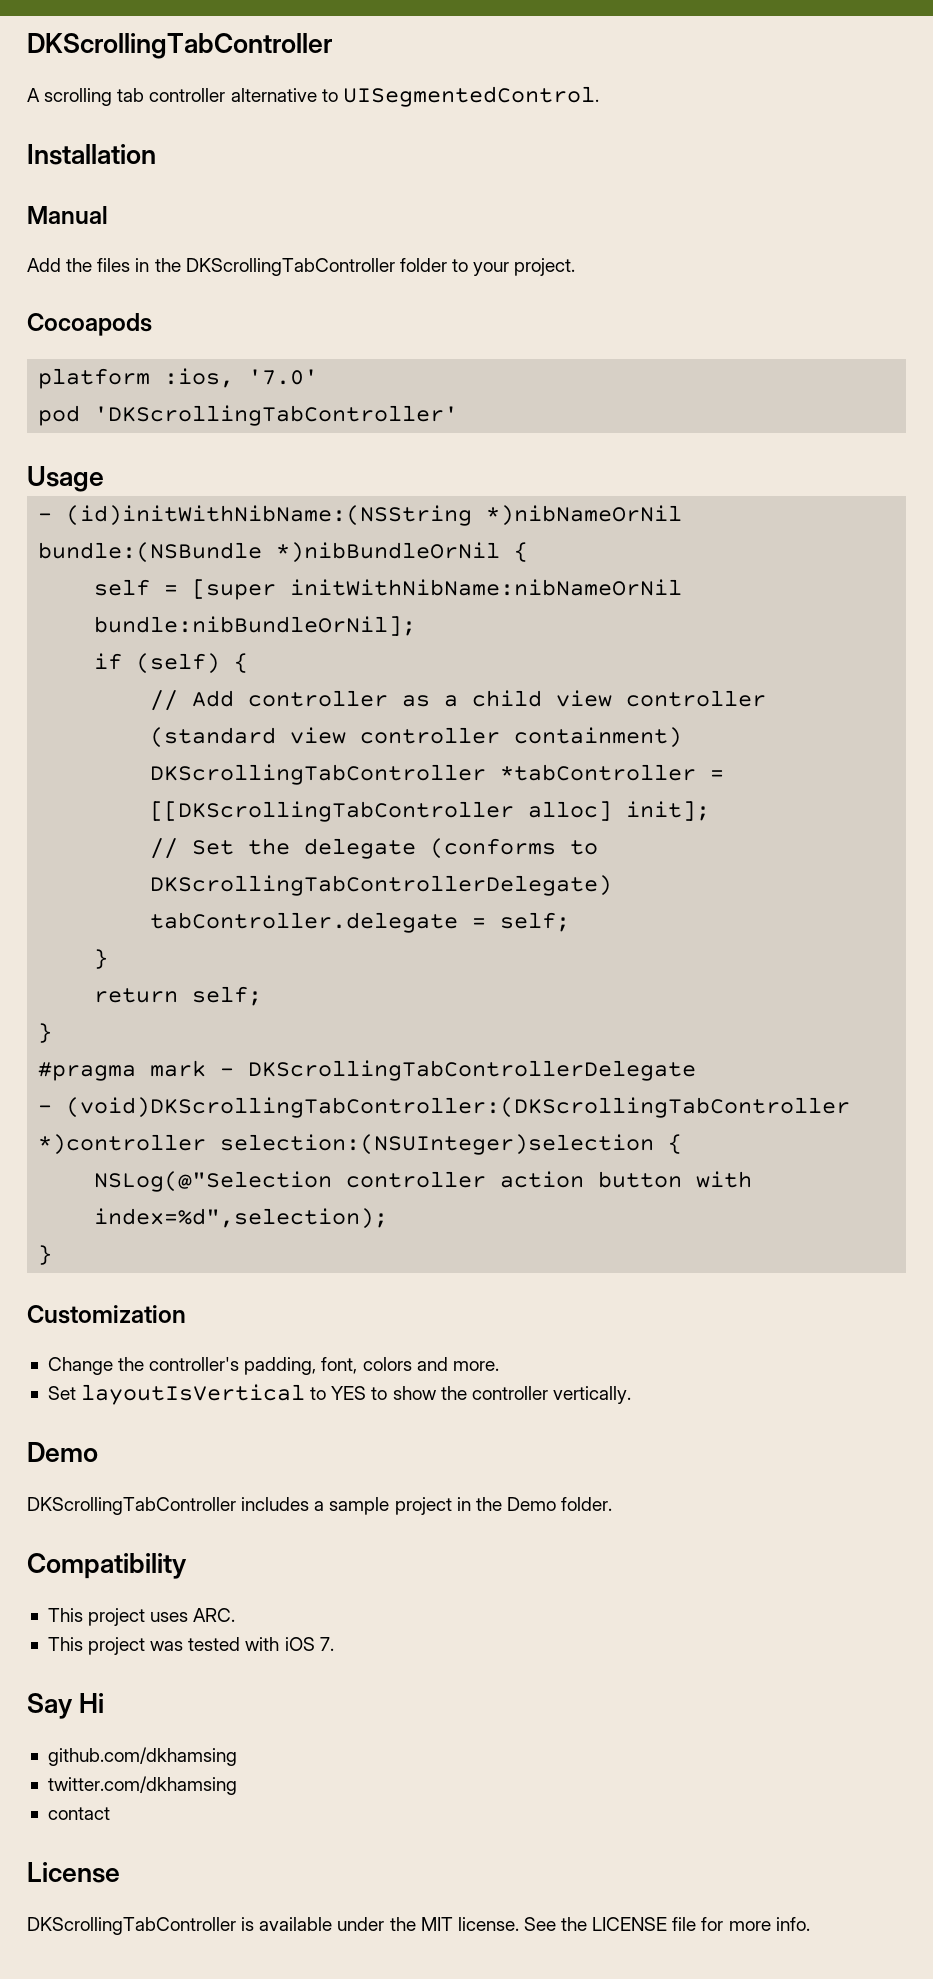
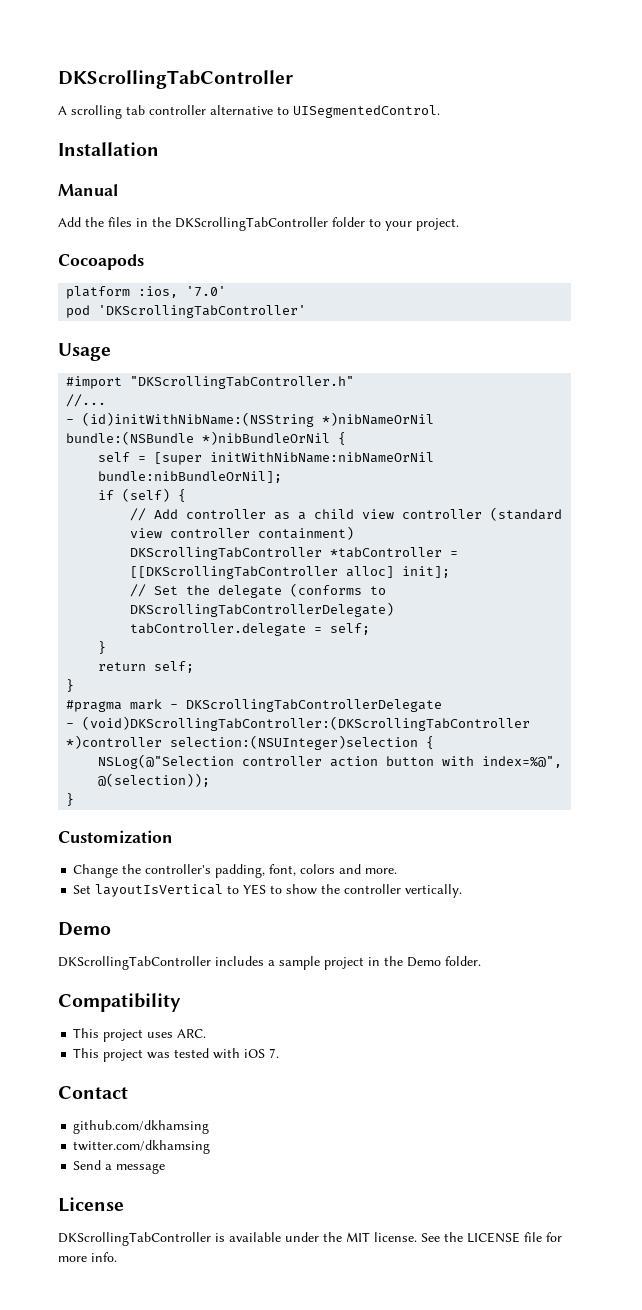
(104, 479) none -> [66,376,355,389] [66,394,107,407] // #import "DKScrollingTabController.h" // //...
[94,1208,389,1229] index=%d",selection); -> [482,756,563,768] [98,773,211,787] index=%@", @(selection));
[27,1693,105,1719] Say Hi -> [58,1086,128,1099] Contact
[47,1807,110,1820] contact -> [73,1160,166,1174] Send a message

